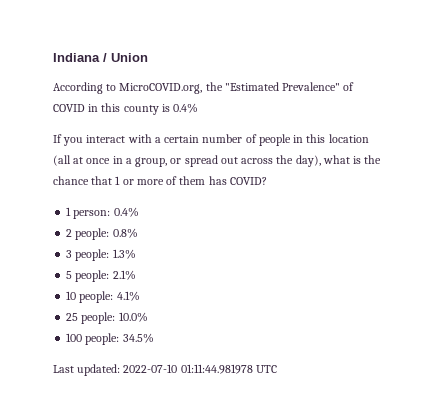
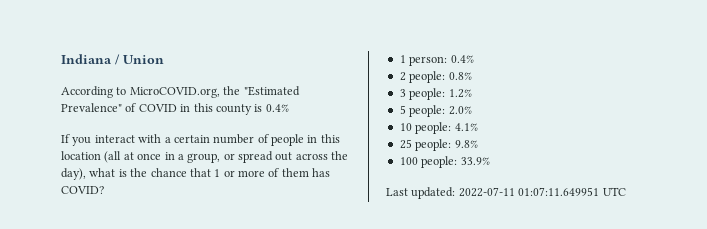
[112,249,136,259] 1.3% -> [448,89,472,98] 1.2%
[112,270,136,280] 2.1% -> [448,106,472,115] 2.0%
[118,312,148,322] 10.0% -> [454,140,478,148] 9.8%
[122,333,154,343] 34.5% -> [460,157,490,165] 33.9%
[123,364,253,374] 2022-07-10 01:11:44.981978 -> [458,187,600,197] 2022-07-11 01:07:11.649951

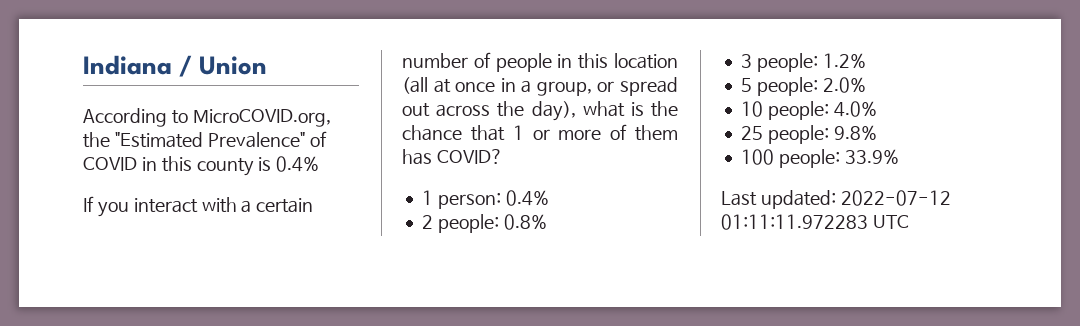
[454,123,478,131] 4.1% -> [833,101,877,117] 4.0%
[458,187,600,197] 2022-07-11 01:07:11.649951 -> [840,190,951,206] [721,214,868,230] 2022-07-12 01:11:11.972283

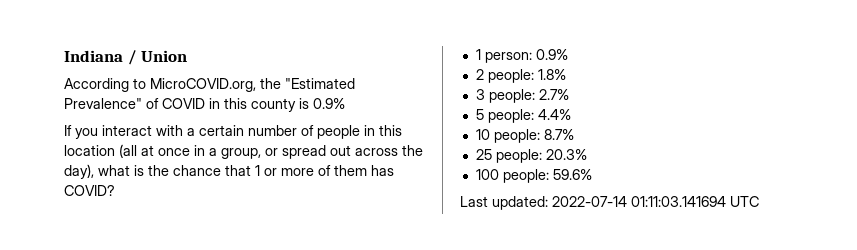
[276,156,320,172] 0.4% -> [313,98,345,109] 0.9%
[505,190,549,206] 0.4% -> [535,49,568,60] 0.9%
[503,214,547,230] 0.8% -> [537,69,566,80] 1.8%
[822,53,866,68] 1.2% -> [538,89,569,100] 2.7%
[822,77,866,93] 2.0% -> [537,109,571,120] 4.4%
[833,101,877,117] 4.0% -> [543,129,574,140] 8.7%
[833,125,877,140] 9.8% -> [545,149,587,160] 20.3%
[844,149,899,164] 33.9% -> [552,169,592,180] 59.6%
[840,190,951,206] [721,214,868,230] 2022-07-12 01:11:11.972283 -> [552,196,726,207] 2022-07-14 01:11:03.141694

